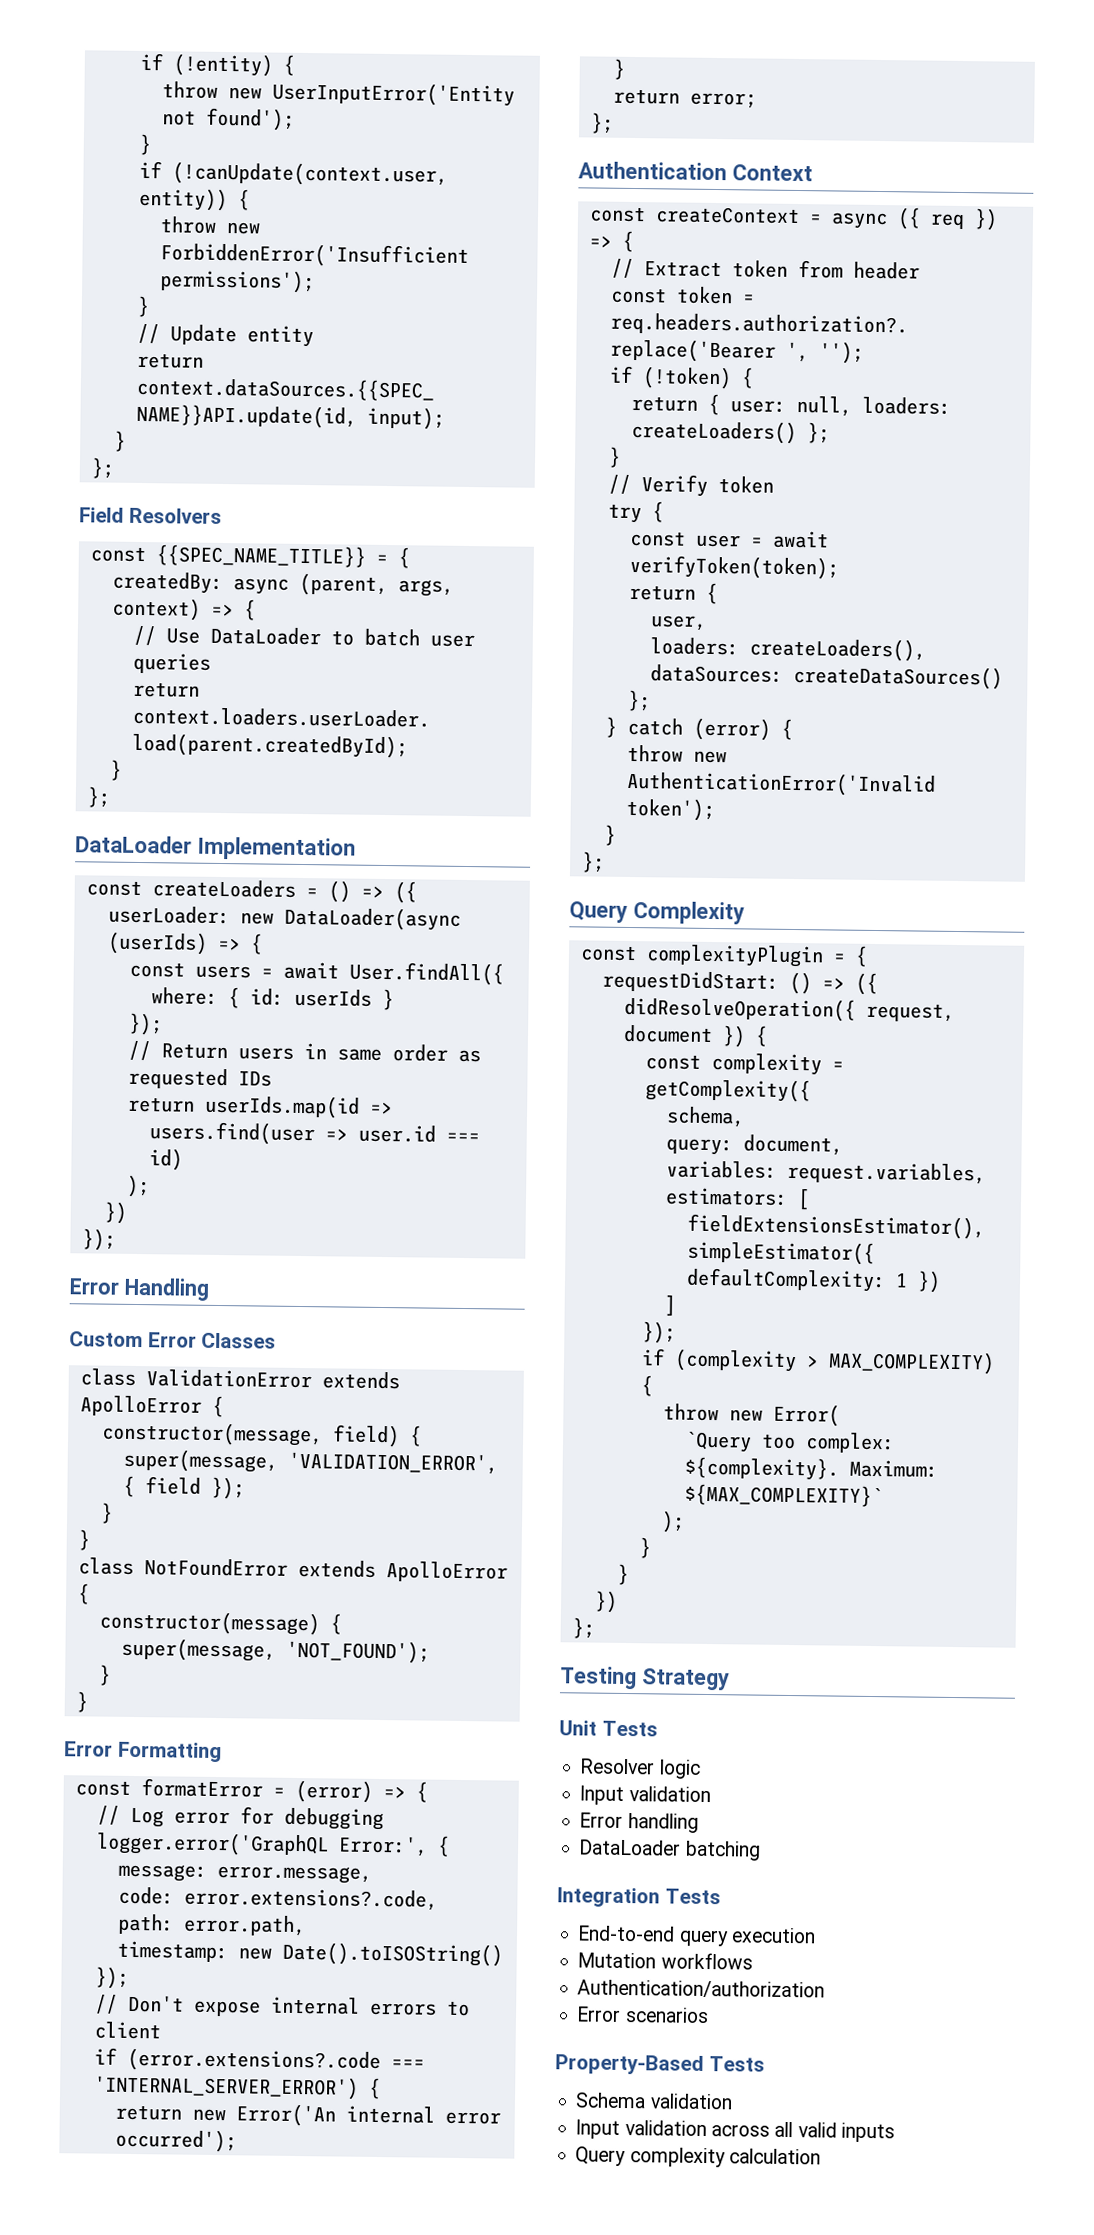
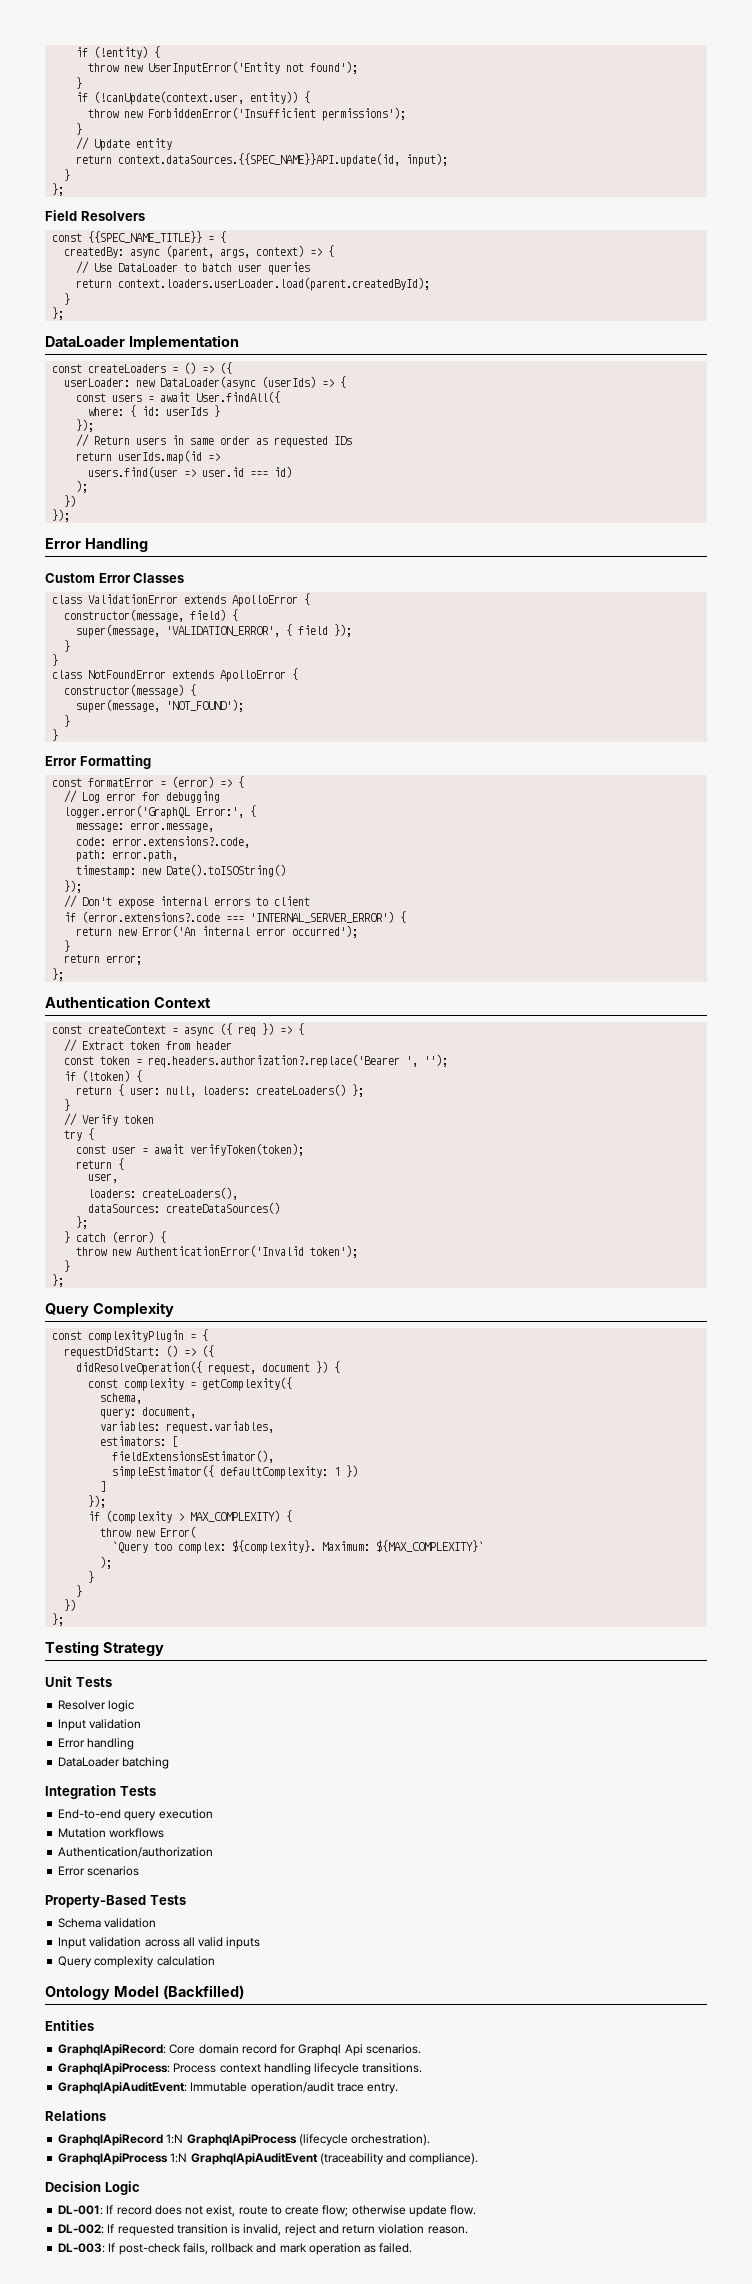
(821, 2156) none -> [45,1985,244,2000] [45,2020,94,2031] [58,2044,421,2056] [58,2063,423,2075] [58,2082,399,2094] [45,2110,106,2121] [58,2134,431,2146] [58,2153,479,2165] [45,2181,140,2195] [58,2205,477,2217] [58,2224,468,2236] [58,2243,413,2255] // Ontology Model (Backfilled) // Entities // GraphqlApiRecord: Core domain record for Graphql Api scenarios. // GraphqlApiProcess: Process context handling lifecycle transitions. // GraphqlApiAuditEvent: Immutable operation/audit trace entry. // Relations // GraphqlApiRecord 1:N GraphqlApiProcess (lifecycle orchestration). // GraphqlApiProcess 1:N GraphqlApiAuditEvent (traceability and compliance). // Decision Logic // DL-001: If record does not exist, route to create flow; otherwise update flow. // DL-002: If requested transition is invalid, reject and return violation reason. // DL-003: If post-check fails, rollback and mark operation as failed.

